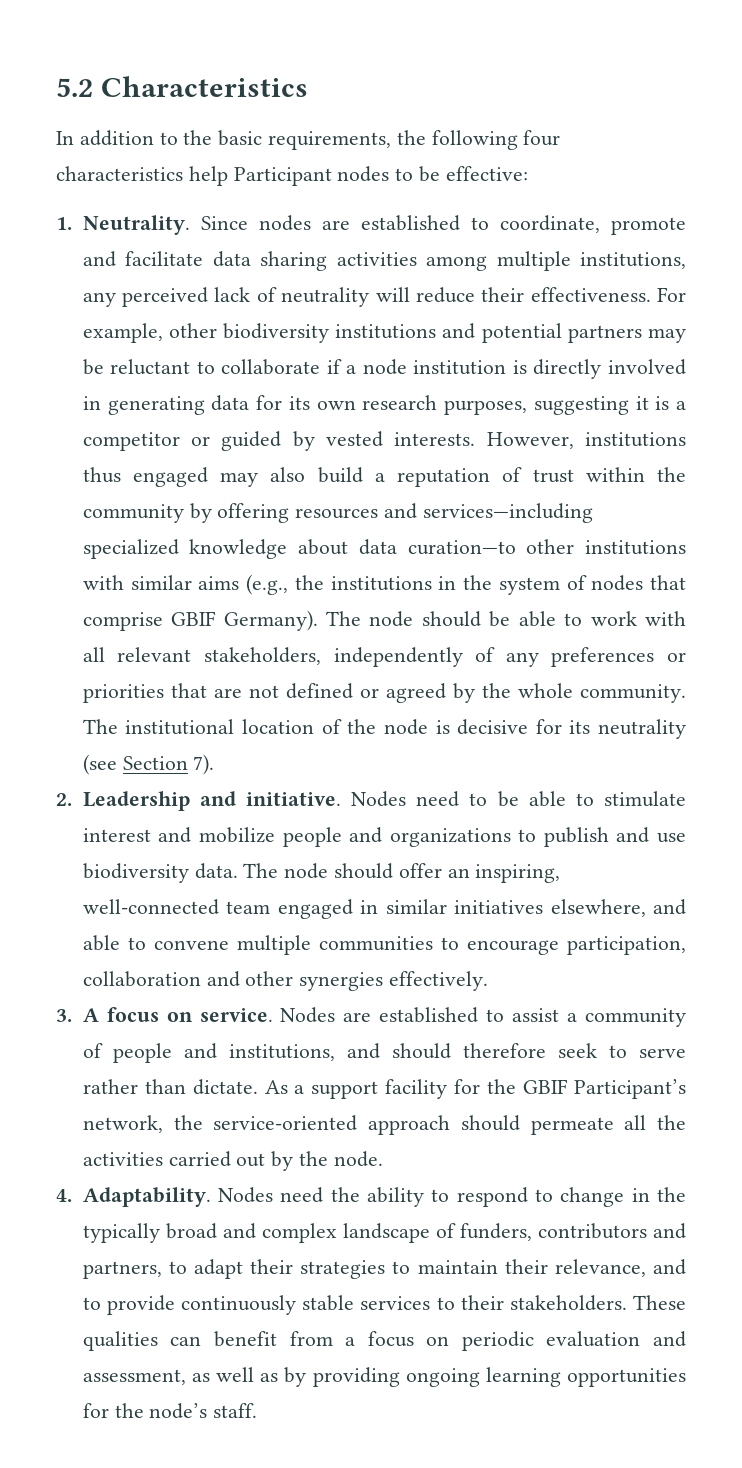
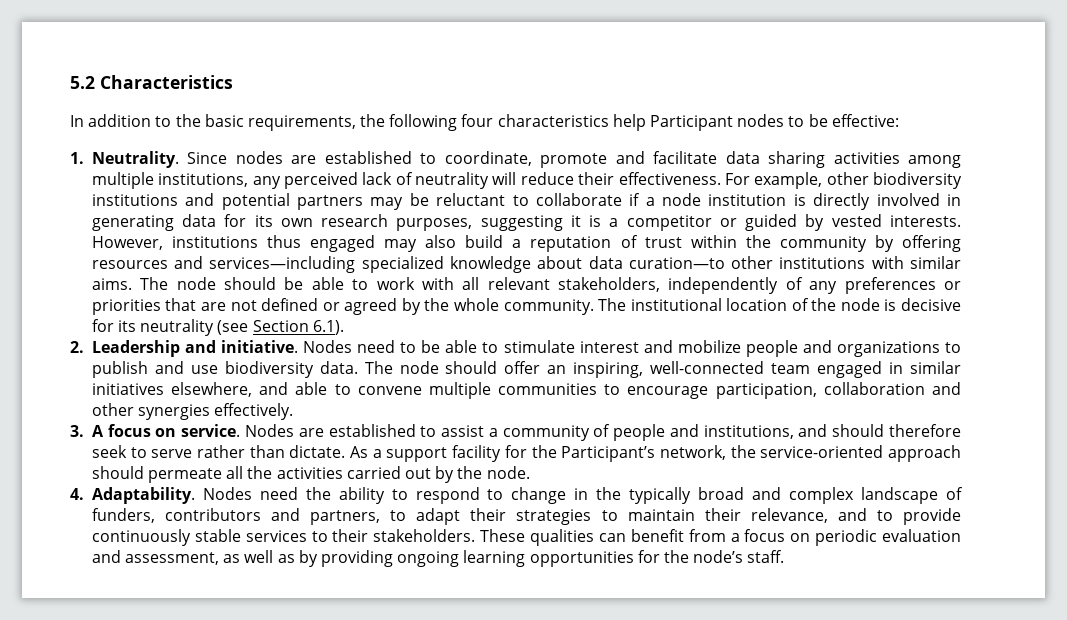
[198,574,686,595] [82,610,318,631] aims (e.g., the institutions in the system of nodes that comprise GBIF Germany). -> [91,278,132,290] aims.
[193,754,215,775] 7). -> [312,320,344,335] 6.1).
[523,1079,569,1094] GBIF -> (557, 451) none

